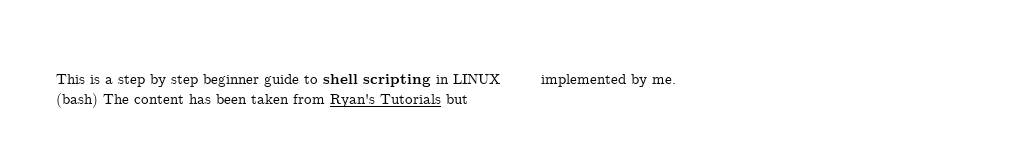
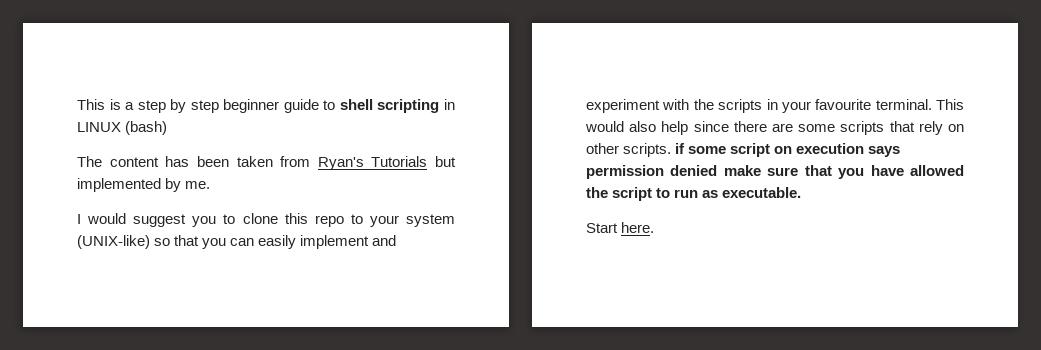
(98, 100) none -> (168, 128) //
(676, 80) none -> [77,213,456,227] [77,235,397,249] [586,99,964,113] [585,121,964,135] [586,143,901,157] [586,165,965,179] [586,187,802,201] [586,222,655,233] // I would suggest you to clone this repo to your system (UNIX-like) so that you can easily implement and experiment with the scripts in your favourite terminal. This would also help since there are some scripts that rely on other scripts. if some script on execution says permission denied make sure that you have allowed the script to run as executable. // Start here.

